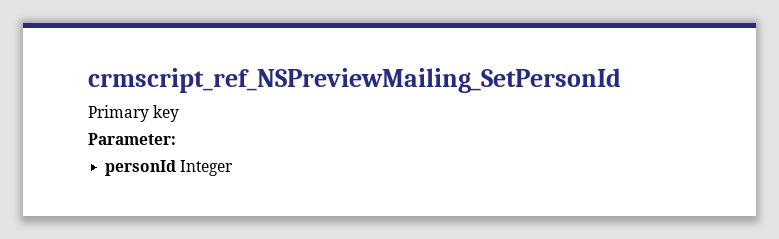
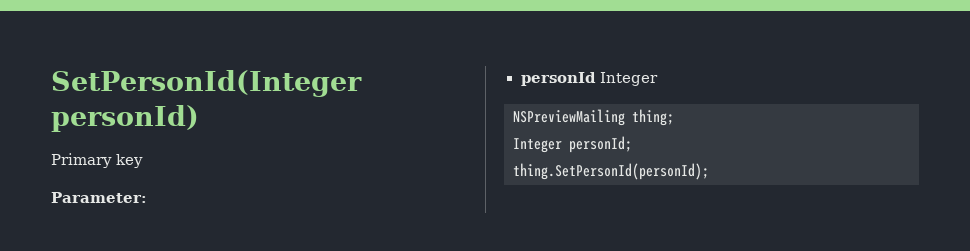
[88,68,621,93] crmscript_ref_NSPreviewMailing_SetPersonId -> [51,70,362,97] [51,105,199,132] SetPersonId(Integer personId)
(234, 168) none -> [513,109,674,126] [513,136,632,153] [513,163,709,180] // NSPreviewMailing thing; // Integer personId; // thing.SetPersonId(personId);

